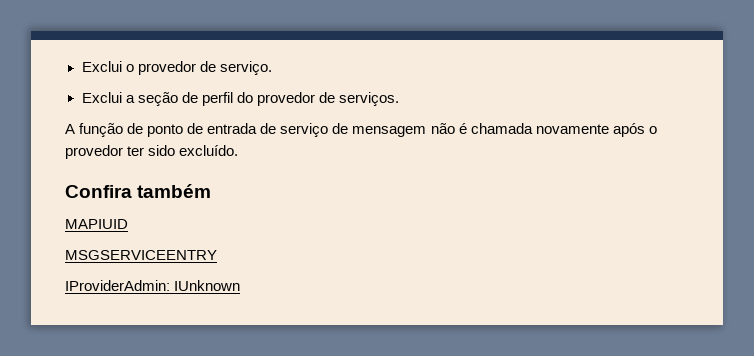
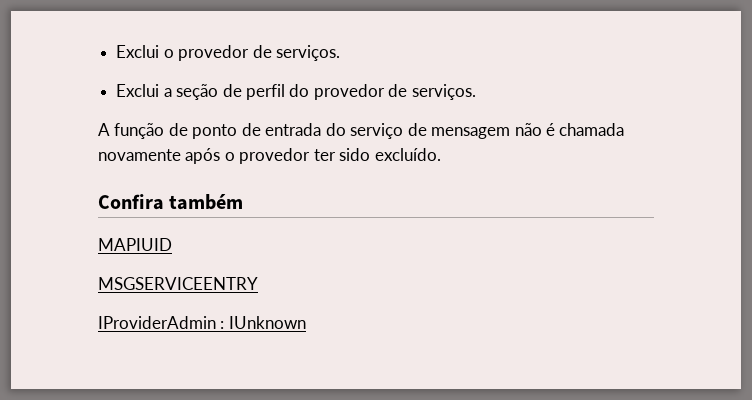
[219,61,272,75] serviço. -> [275,45,340,61] serviços.
[260,123,277,134] de -> [325,123,346,136] do
[65,280,170,291] IProviderAdmin: -> [98,316,225,329] IProviderAdmin :

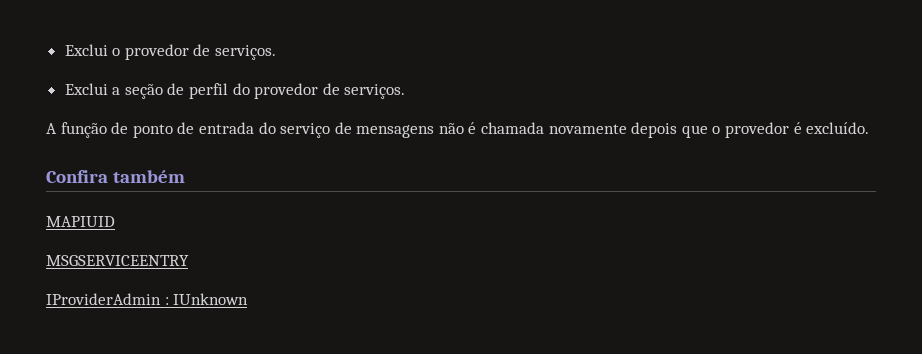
[431,127,511,139] mensagem -> [356,125,435,138] mensagens
[185,148,371,164] após o provedor ter sido -> [631,122,802,138] depois que o provedor é

